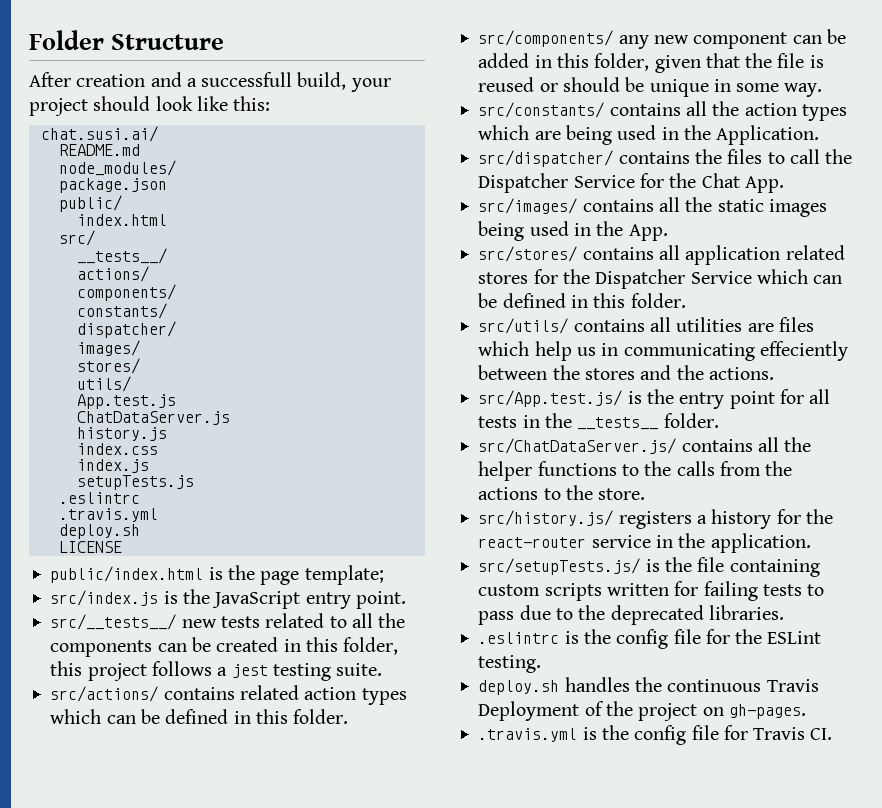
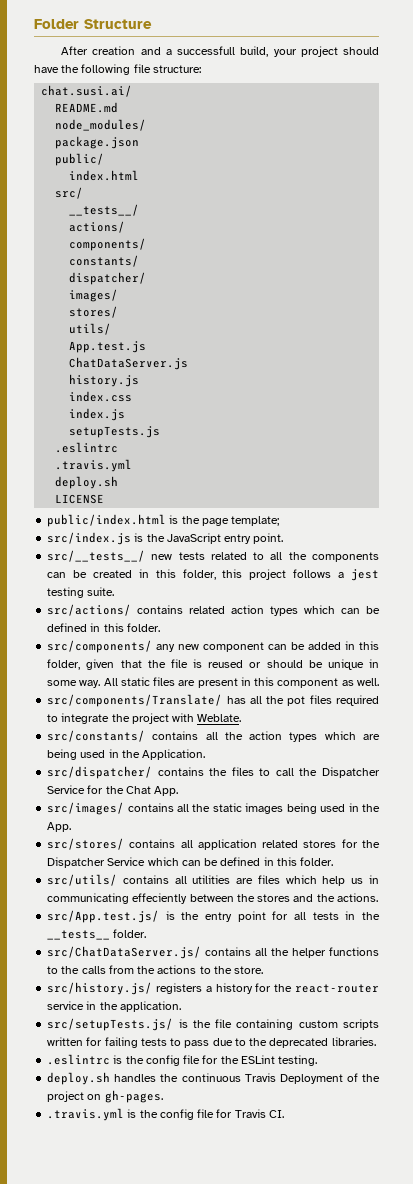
[155,96,271,111] look like this: -> [34,64,201,75] have the following file structure:
(823, 90) none -> [103,677,379,688] [47,694,380,707] [47,713,242,724] All static files are present in this component as well. // src/components/Translate/ has all the pot files required to integrate the project with Weblate.

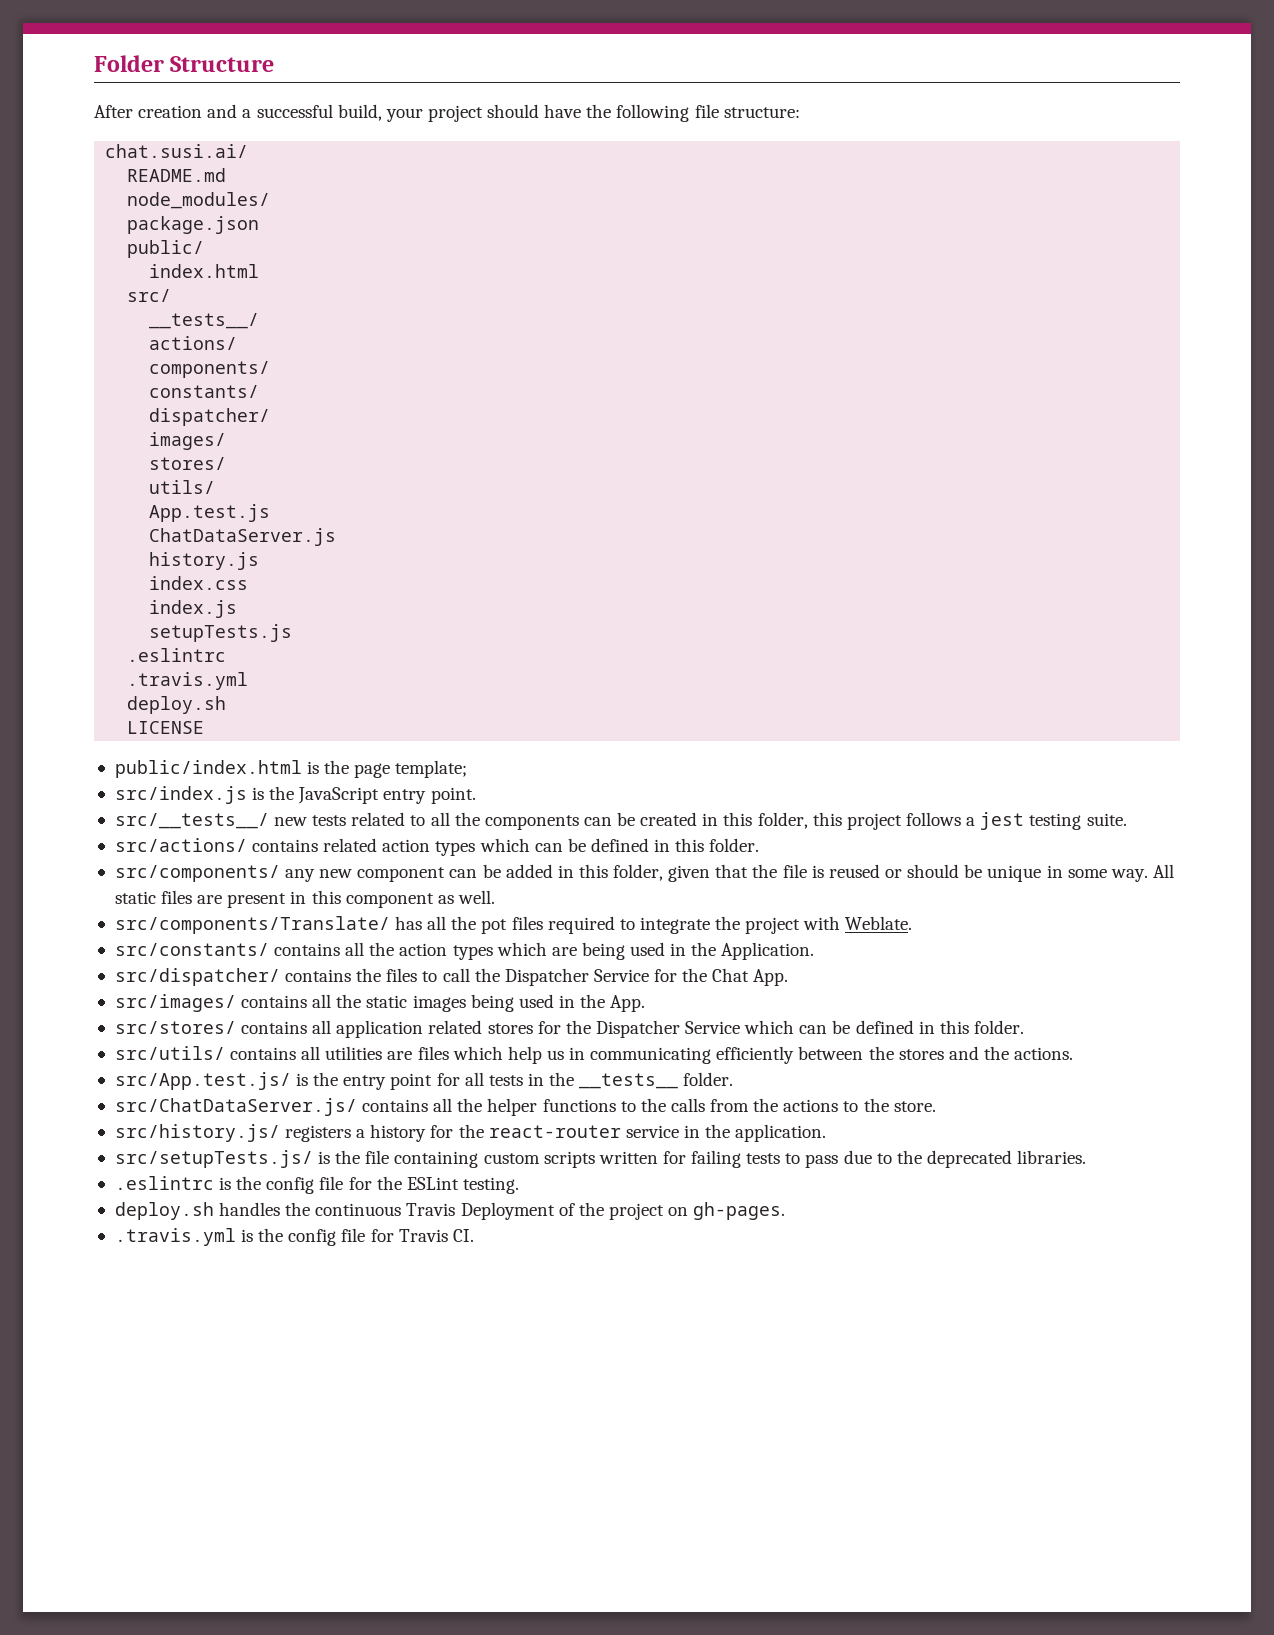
[177,46,236,55] successfull -> [256,104,333,118] successful
[132,893,188,904] effeciently -> [716,1046,795,1064] efficiently

